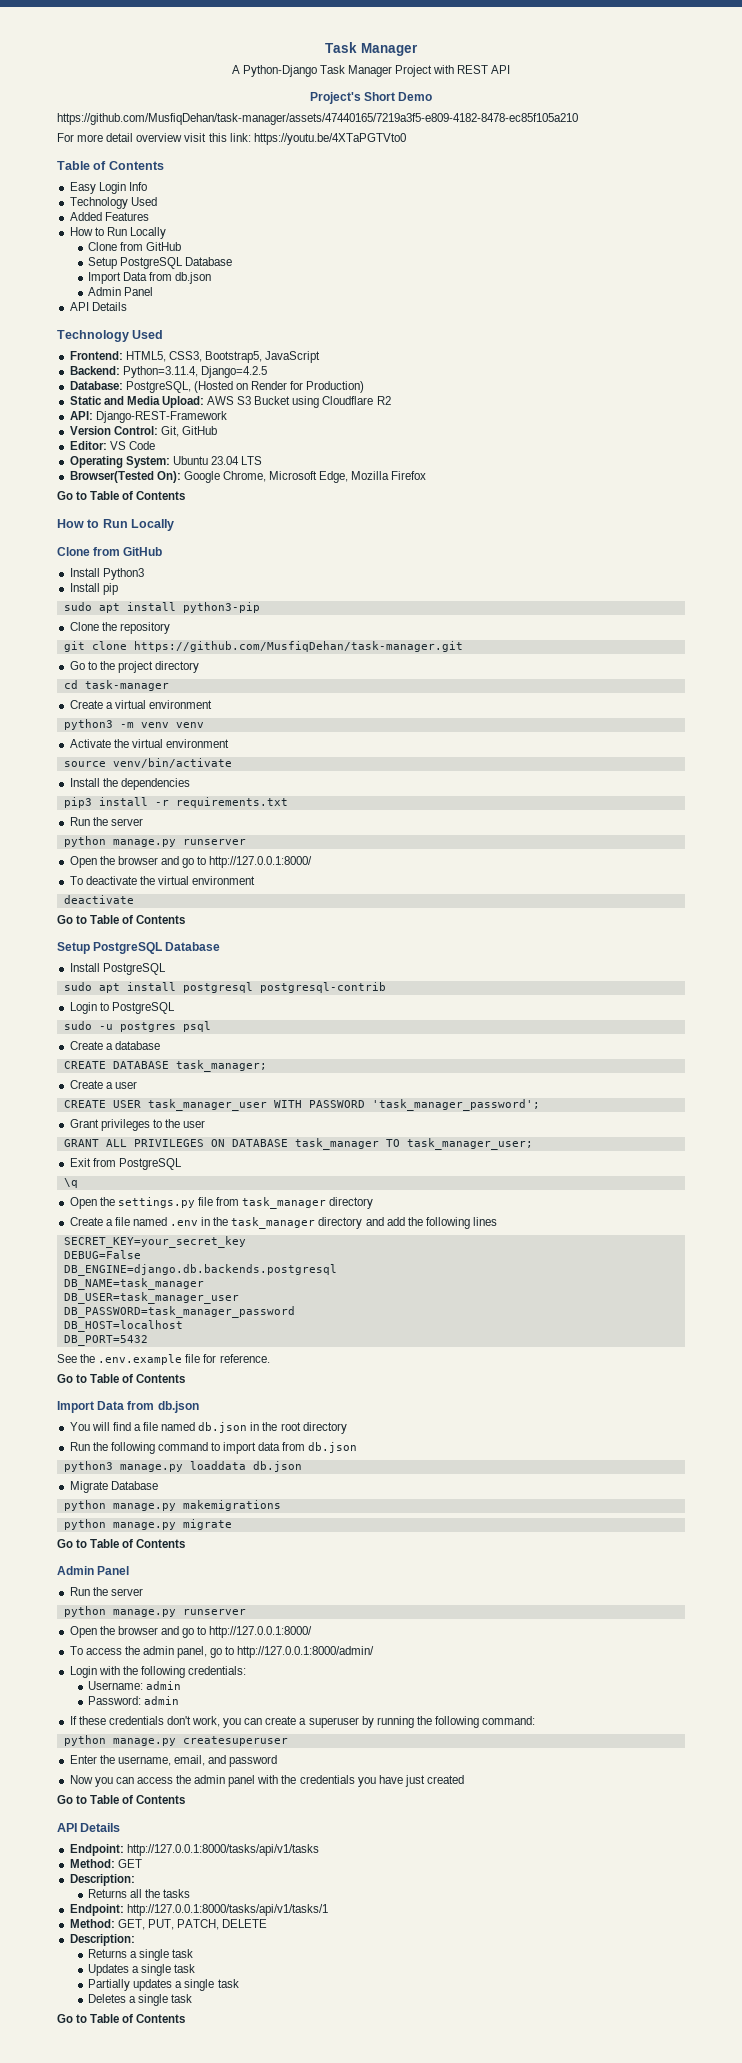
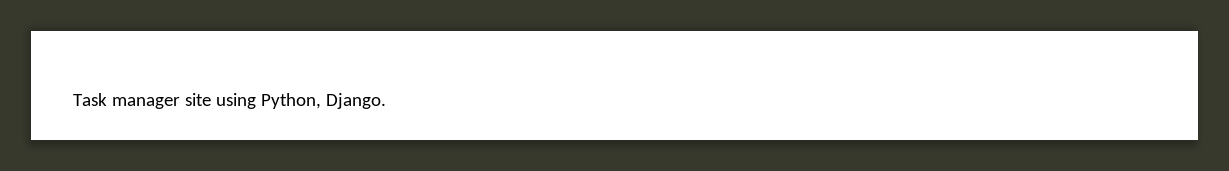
[325,42,418,56] [231,65,511,77] [309,92,433,104] [57,113,578,125] [57,133,406,145] [57,161,164,170] [69,182,147,194] [69,197,157,209] [69,212,149,221] [69,227,166,239] [88,242,182,251] [88,257,233,269] [88,272,212,284] [88,287,154,296] [69,302,127,311] [57,330,164,342] [69,351,321,363] [69,366,267,378] [69,381,365,393] [69,396,391,408] [69,411,227,423] [69,426,217,437] [69,441,155,450] [69,456,263,468] [69,471,427,483] [57,491,186,500] [57,519,175,531] [57,547,163,556] [69,568,144,580] [69,583,118,595] [63,602,260,613] [69,622,170,634] [63,641,463,652] [69,661,200,673] [63,680,169,691] [69,700,212,709] [63,719,204,730] [69,739,229,748] [63,758,232,768] [69,778,190,790] [63,797,288,808] [69,817,143,826] [63,836,246,847] [69,856,313,868] [69,876,256,885] [63,895,134,904] [57,915,186,924] [57,942,221,954] [69,963,166,975] [63,982,386,993] [69,1002,175,1014] [63,1021,211,1032] [69,1041,160,1050] [63,1060,267,1072] [69,1080,137,1089] [63,1099,540,1111] [69,1119,206,1131] [63,1138,533,1150] [69,1158,182,1170] [63,1178,78,1188] [69,1197,374,1209] [69,1217,498,1229] [63,1236,246,1248] [63,1250,141,1259] [63,1264,337,1276] [63,1278,204,1290] [63,1292,239,1304] [63,1306,295,1318] [63,1320,183,1332] [63,1335,148,1346] [57,1354,270,1365] [57,1374,186,1383] [57,1401,199,1413] [69,1422,347,1434] [69,1442,358,1454] [63,1461,302,1472] [69,1481,158,1493] [63,1500,281,1511] [63,1519,232,1530] [57,1539,186,1548] [57,1566,130,1575] [69,1587,143,1596] [63,1606,246,1617] [69,1626,313,1638] [69,1646,375,1658] [69,1666,247,1678] [88,1681,182,1690] [88,1696,180,1705] [69,1716,536,1728] [63,1735,288,1746] [69,1755,278,1767] [69,1775,465,1787] [57,1795,186,1804] [57,1823,121,1832] [69,1844,319,1856] [69,1859,142,1868] [69,1874,135,1886] [88,1889,191,1898] [69,1904,328,1916] [69,1919,268,1930] [69,1934,135,1946] [88,1949,194,1961] [88,1964,196,1976] [88,1979,239,1991] [88,1994,193,2006] [57,2014,186,2023] Task Manager // A Python-Django Task Manager Project with REST API // Project's Short Demo // https://github.com/MusfiqDehan/task-manager/assets/47440165/7219a3f5-e809-4182-8478-ec85f105a210 // For more detail overview visit this link: https://youtu.be/4XTaPGTVto0 // Table of Contents // Easy Login Info // Technology Used // Added Features // How to Run Locally // Clone from GitHub // Setup PostgreSQL Database // Import Data from db.json // Admin Panel // API Details // Technology Used // Frontend: HTML5, CSS3, Bootstrap5, JavaScript // Backend: Python=3.11.4, Django=4.2.5 // Database: PostgreSQL, (Hosted on Render for Production) // Static and Media Upload: AWS S3 Bucket using Cloudflare R2 // API: Django-REST-Framework // Version Control: Git, GitHub // Editor: VS Code // Operating System: Ubuntu 23.04 LTS // Browser(Tested On): Google Chrome, Microsoft Edge, Mozilla Firefox // Go to Table of Contents // How to Run Locally // Clone from GitHub // Install Python3 // Install pip // sudo apt install python3-pip // Clone the repository // git clone https://github.com/MusfiqDehan/task-manager.git // Go to the project directory // cd task-manager // Create a virtual environment // python3 -m venv venv // Activate the virtual environment // source venv/bin/activate // Install the dependencies // pip3 install -r requirements.txt // Run the server // python manage.py runserver // Open the browser and go to http://127.0.0.1:8000/ // To deactivate the virtual environment // deactivate // Go to Table of Contents // Setup PostgreSQL Database // Install PostgreSQL // sudo apt install postgresql postgresql-contrib // Login to PostgreSQL // sudo -u postgres psql // Create a database // CREATE DATABASE task_manager; // Create a user // CREATE USER task_manager_user WITH PASSWORD 'task_manager_password'; // Grant privileges to the user // GRANT ALL PRIVILEGES ON DATABASE task_manager TO task_manager_user; // Exit from PostgreSQL // \q // Open the settings.py file from task_manager directory // Create a file named .env in the task_manager directory and add the following lines // SECRET_KEY=your_secret_key // DEBUG=False // DB_ENGINE=django.db.backends.postgresql // DB_NAME=task_manager // DB_USER=task_manager_user // DB_PASSWORD=task_manager_password // DB_HOST=localhost // DB_PORT=5432 // See the .env.example file for reference. // Go to Table of Contents // Import Data from db.json // You will find a file named db.json in the root directory // Run the following command to import data from db.json // python3 manage.py loaddata db.json // Migrate Database // python manage.py makemigrations // python manage.py migrate // Go to Table of Contents // Admin Panel // Run the server // python manage.py runserver // Open the browser and go to http://127.0.0.1:8000/ // To access the admin panel, go to http://127.0.0.1:8000/admin/ // Login with the following credentials: // Username: admin // Password: admin // If these credentials don't work, you can create a superuser by running the following command: // python manage.py createsuperuser // Enter the username, email, and password // Now you can access the admin panel with the credentials you have just created // Go to Table of Contents // API Details // Endpoint: http://127.0.0.1:8000/tasks/api/v1/tasks // Method: GET // Description: // Returns all the tasks // Endpoint: http://127.0.0.1:8000/tasks/api/v1/tasks/1 // Method: GET, PUT, PATCH, DELETE // Description: // Returns a single task // Updates a single task // Partially updates a single task // Deletes a single task // Go to Table of Contents -> [73,93,386,109] Task manager site using Python, Django.

